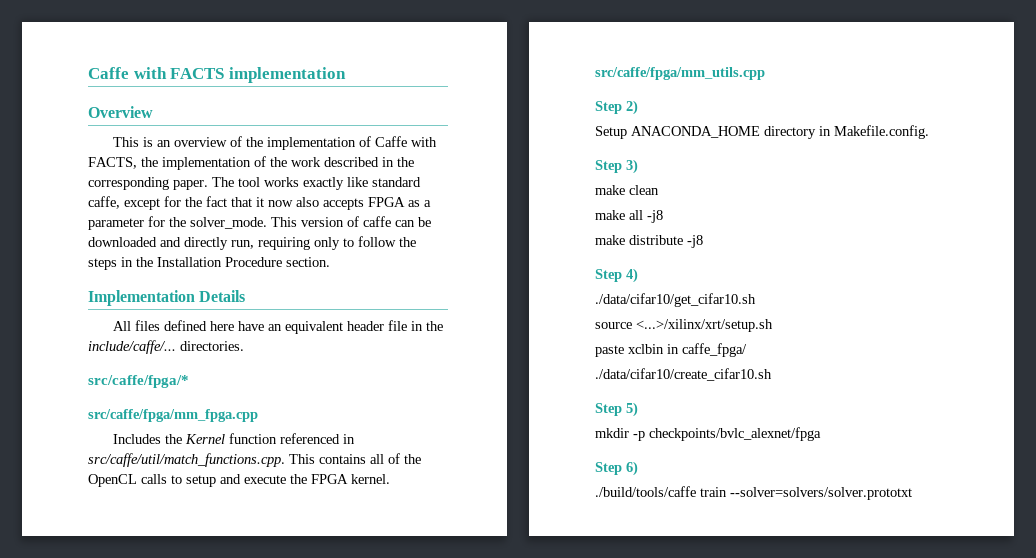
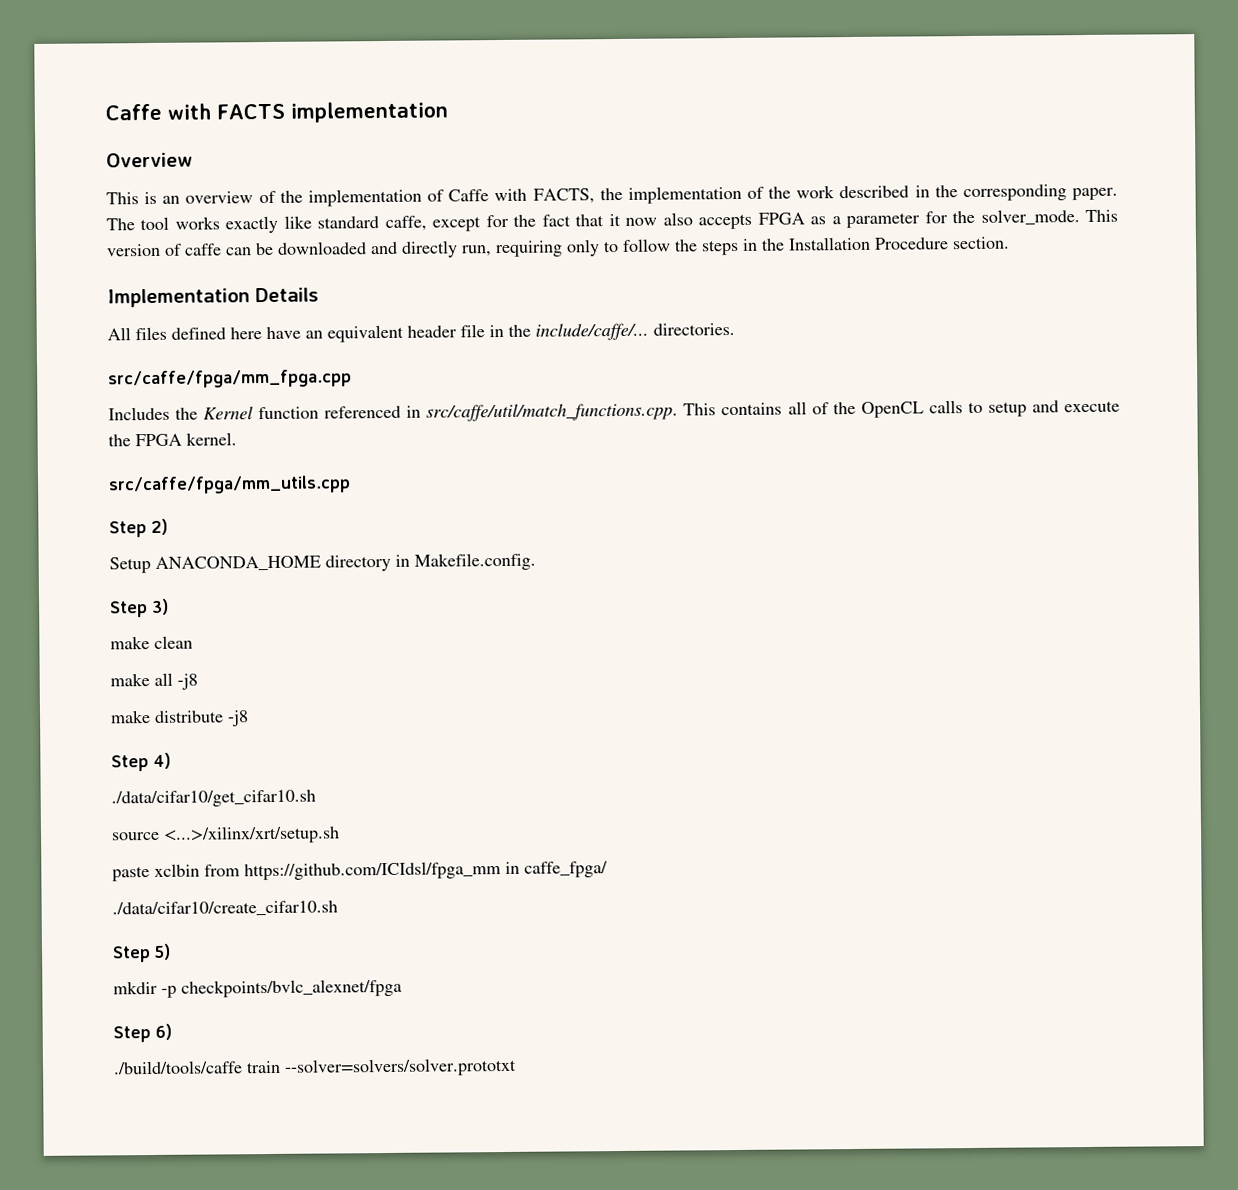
[88,375,189,388] // src/caffe/fpga/* -> (735, 329) none
(664, 349) none -> [204,861,501,881] from https://github.com/ICIdsl/fpga_mm

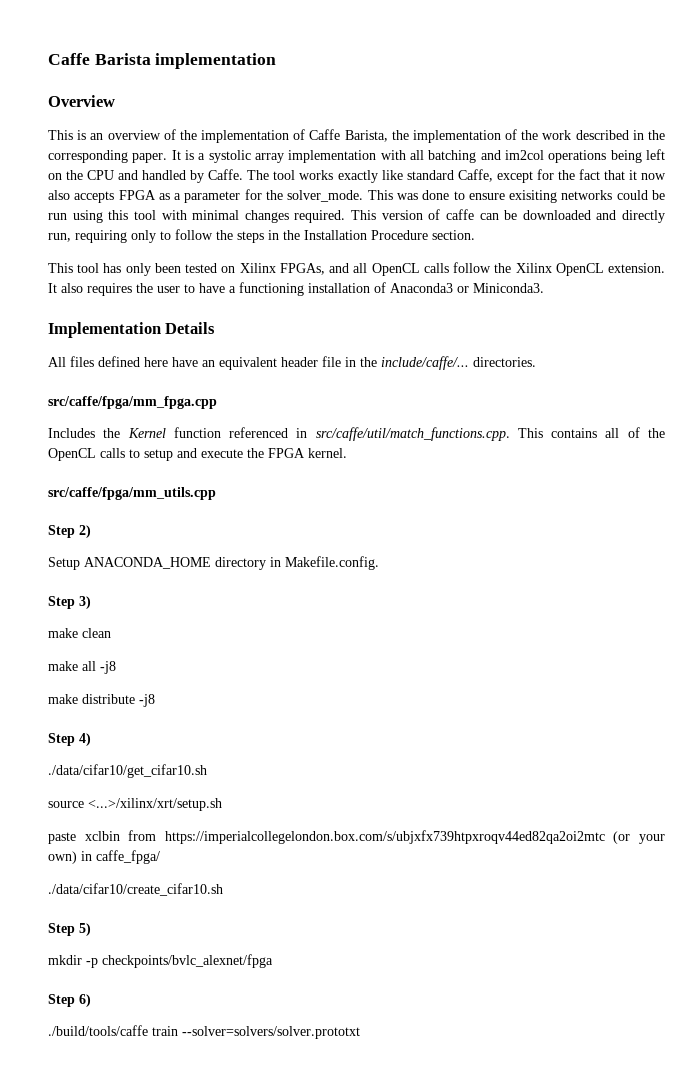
[105,103,285,121] Caffe with FACTS -> [48,53,151,65] Caffe Barista
[494,188,595,204] with FACTS, -> [344,130,388,142] Barista,
(1118, 194) none -> [171,149,665,163] [48,169,244,183] It is a systolic array implementation with all batching and im2col operations being left on the CPU and handled by Caffe.
[384,215,427,231] caffe, -> [457,169,493,182] Caffe,
(1119, 215) none -> [396,190,665,203] [48,210,376,223] was done to ensure exisiting networks could be run using this tool with minimal changes required. This
(1010, 243) none -> [48,262,666,276] [48,282,544,296] // This tool has only been tested on Xilinx FPGAs, and all OpenCL calls follow the Xilinx OpenCL extension. It also requires the user to have a functioning installation of Anaconda3 or Miniconda3.
[244,861,501,881] https://github.com/ICIdsl/fpga_mm -> [164,830,665,844] [48,851,77,864] https://imperialcollegelondon.box.com/s/ubjxfx739htpxroqv44ed82qa2oi2mtc (or your own)

